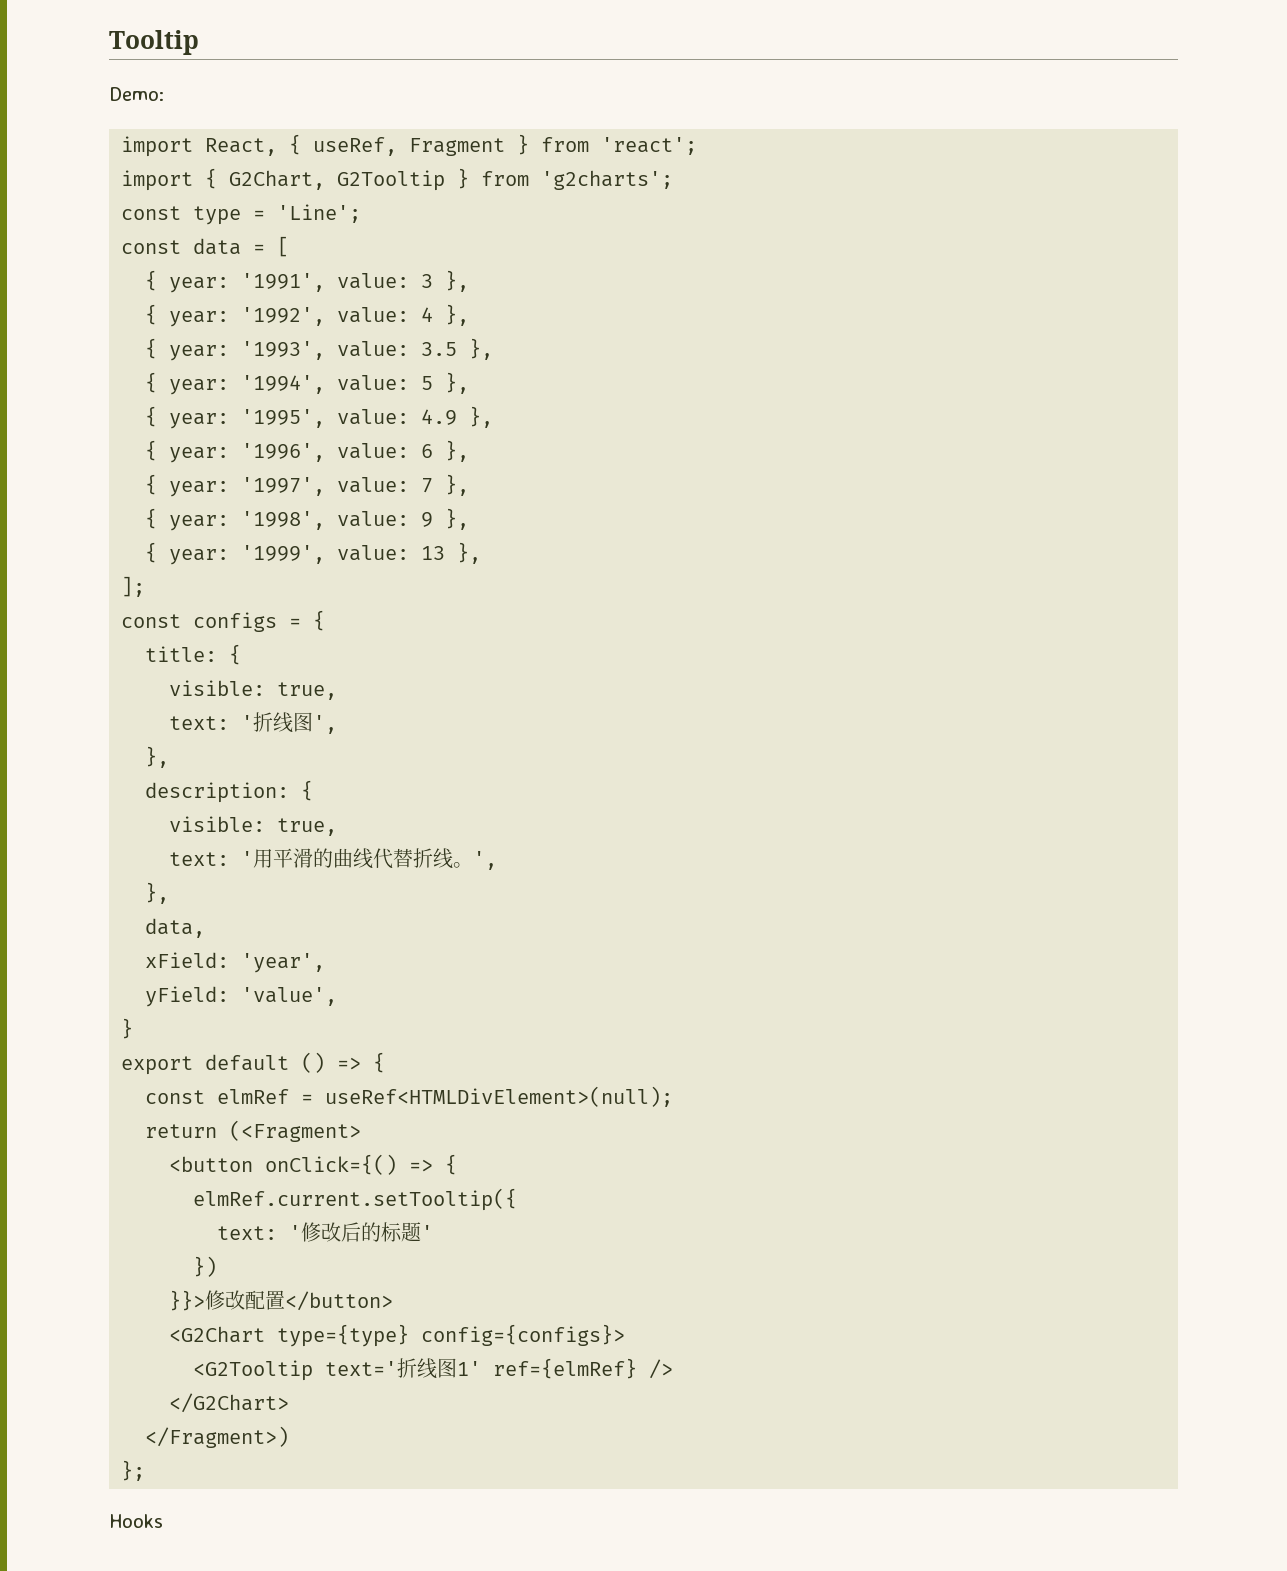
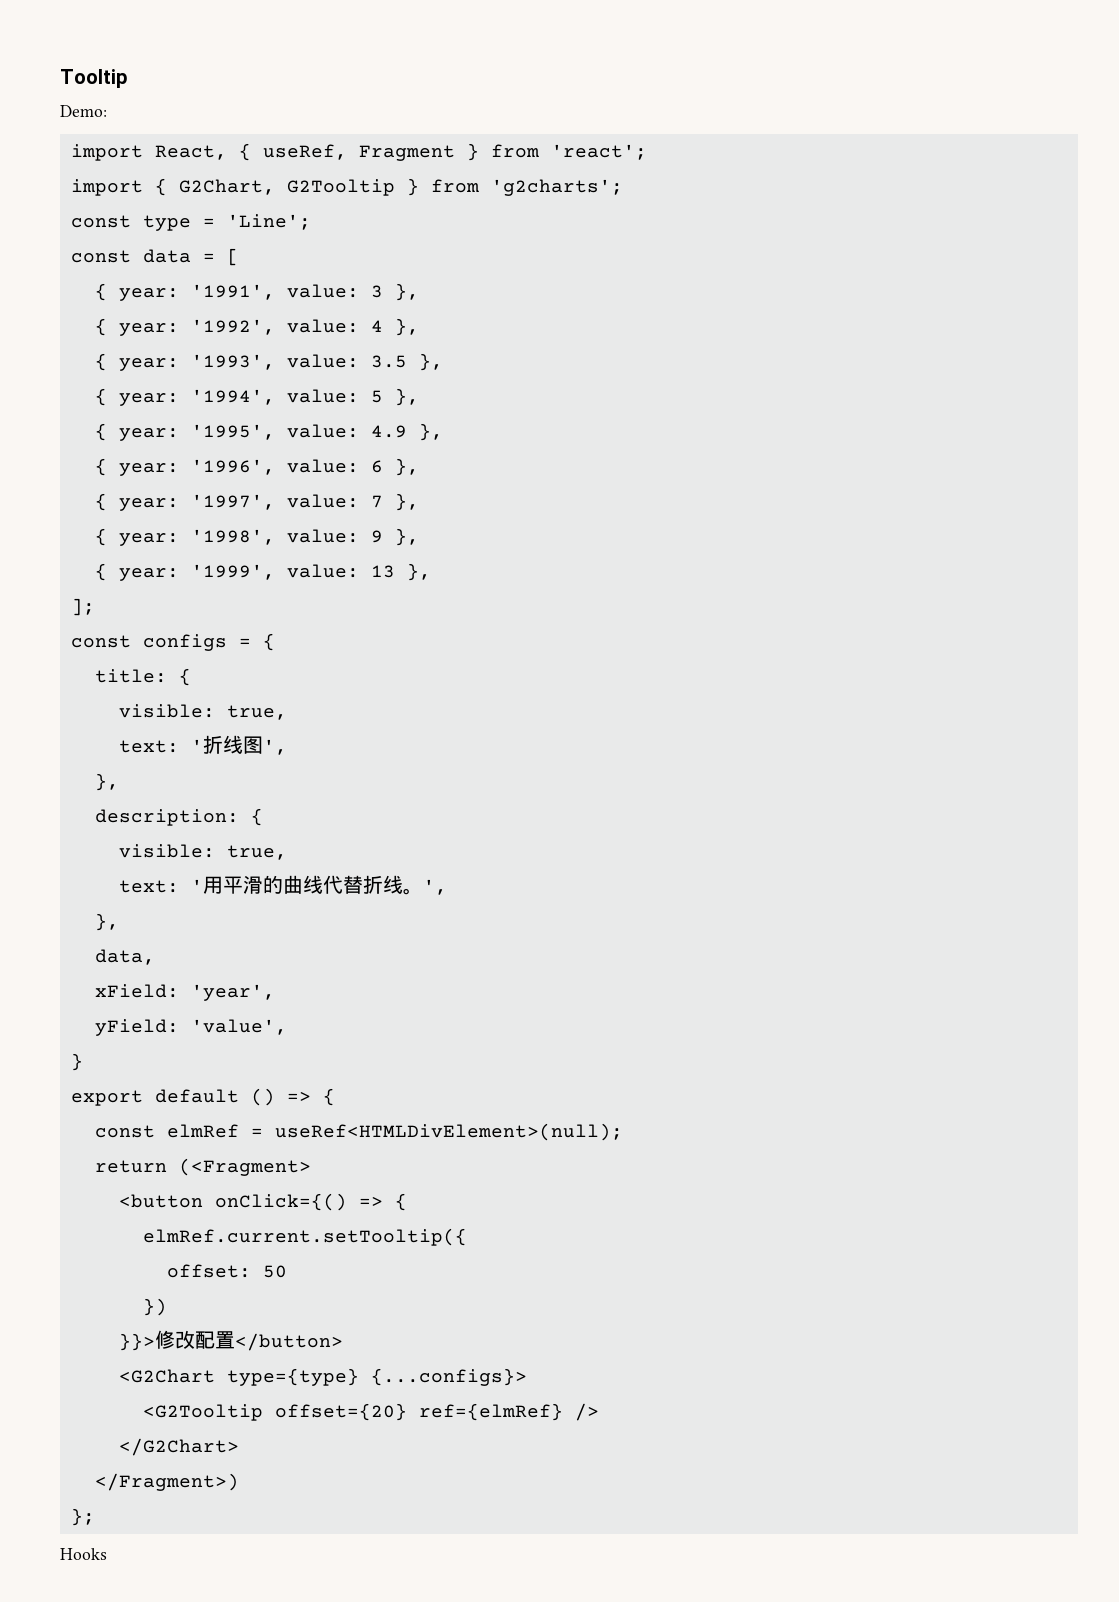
[217,1222,434,1242] text: '修改后的标题' -> [166,1264,287,1278] offset: 50
[421,1324,626,1346] config={configs}> -> [370,1368,527,1386] {...configs}>
[325,1358,482,1379] text='折线图1' -> [274,1403,407,1421] offset={20}

